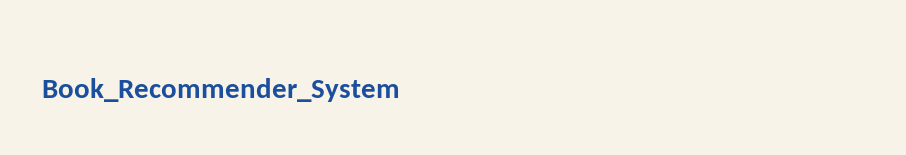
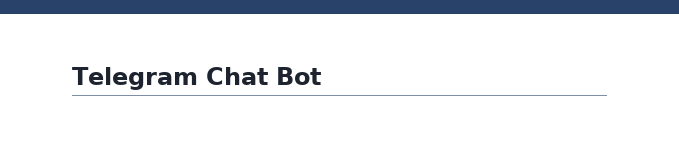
[42,78,400,102] Book_Recommender_System -> [72,67,321,90] Telegram Chat Bot

